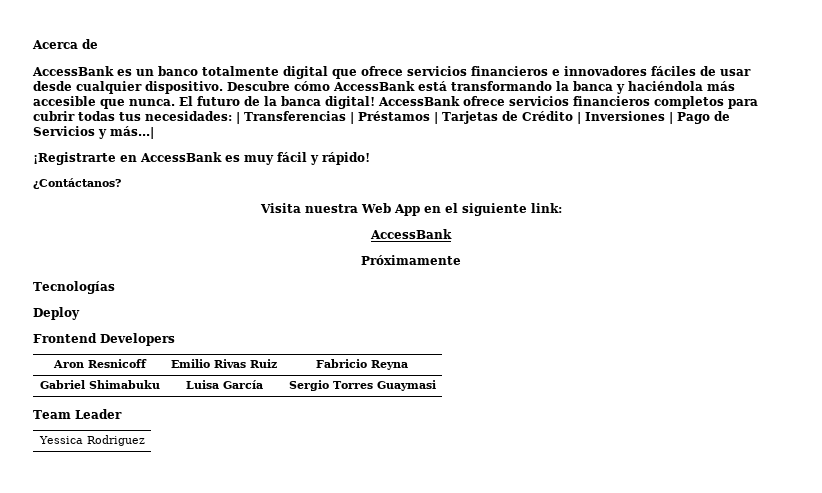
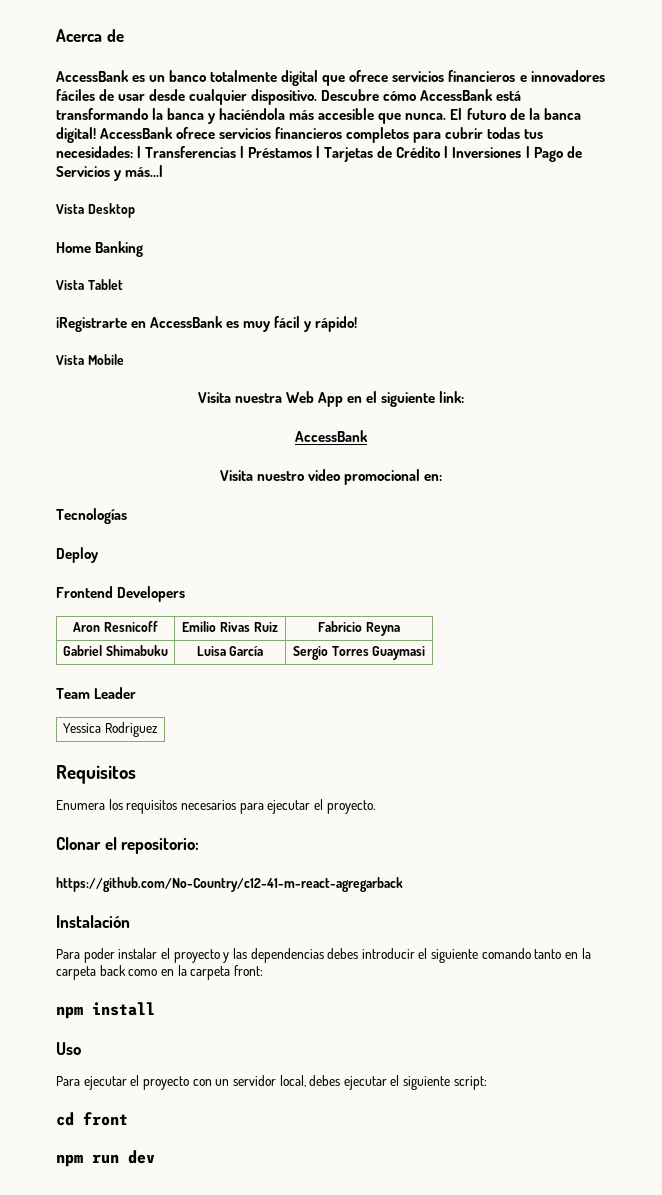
(154, 132) none -> [56,203,135,218] [56,241,144,257] [56,279,123,290] // Vista Desktop // Home Banking // Vista Tablet
[33,178,121,189] ¿Contáctanos? -> [56,354,124,365] Vista Mobile
[361,255,461,265] Próximamente -> [219,469,443,485] Visita nuestro video promocional en:
(145, 440) none -> [56,765,136,784] [56,799,375,814] [56,837,200,854] [56,877,403,892] [56,915,130,928] [56,948,591,963] [56,965,263,980] [56,1002,155,1019] [56,1042,81,1055] [56,1075,487,1090] [56,1112,128,1126] [56,1150,155,1167] // Requisitos // Enumera los requisitos necesarios para ejecutar el proyecto. // Clonar el repositorio: // https://github.com/No-Country/c12-41-m-react-agregarback // Instalación // Para poder instalar el proyecto y las dependencias debes introducir el siguiente comando tanto en la carpeta back como en la carpeta front: // npm install // Uso // Para ejecutar el proyecto con un servidor local, debes ejecutar el siguiente script: // cd front // npm run dev

